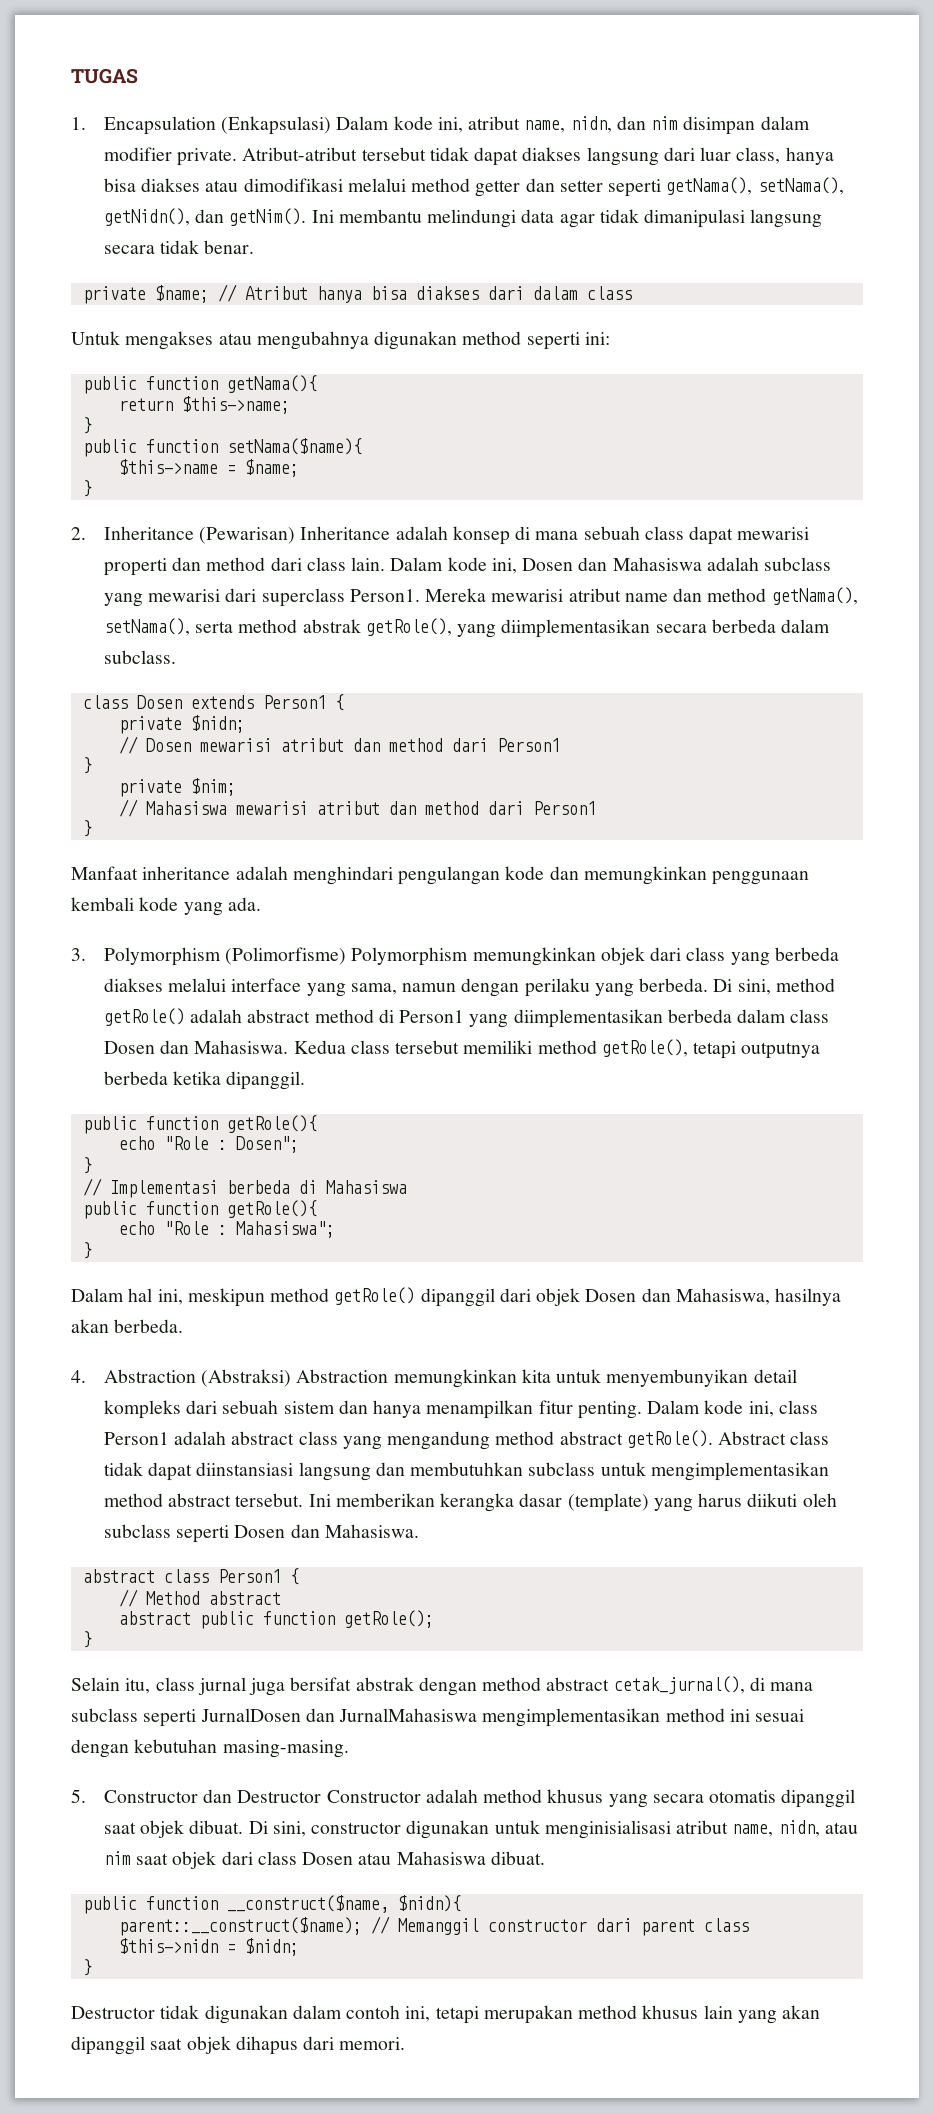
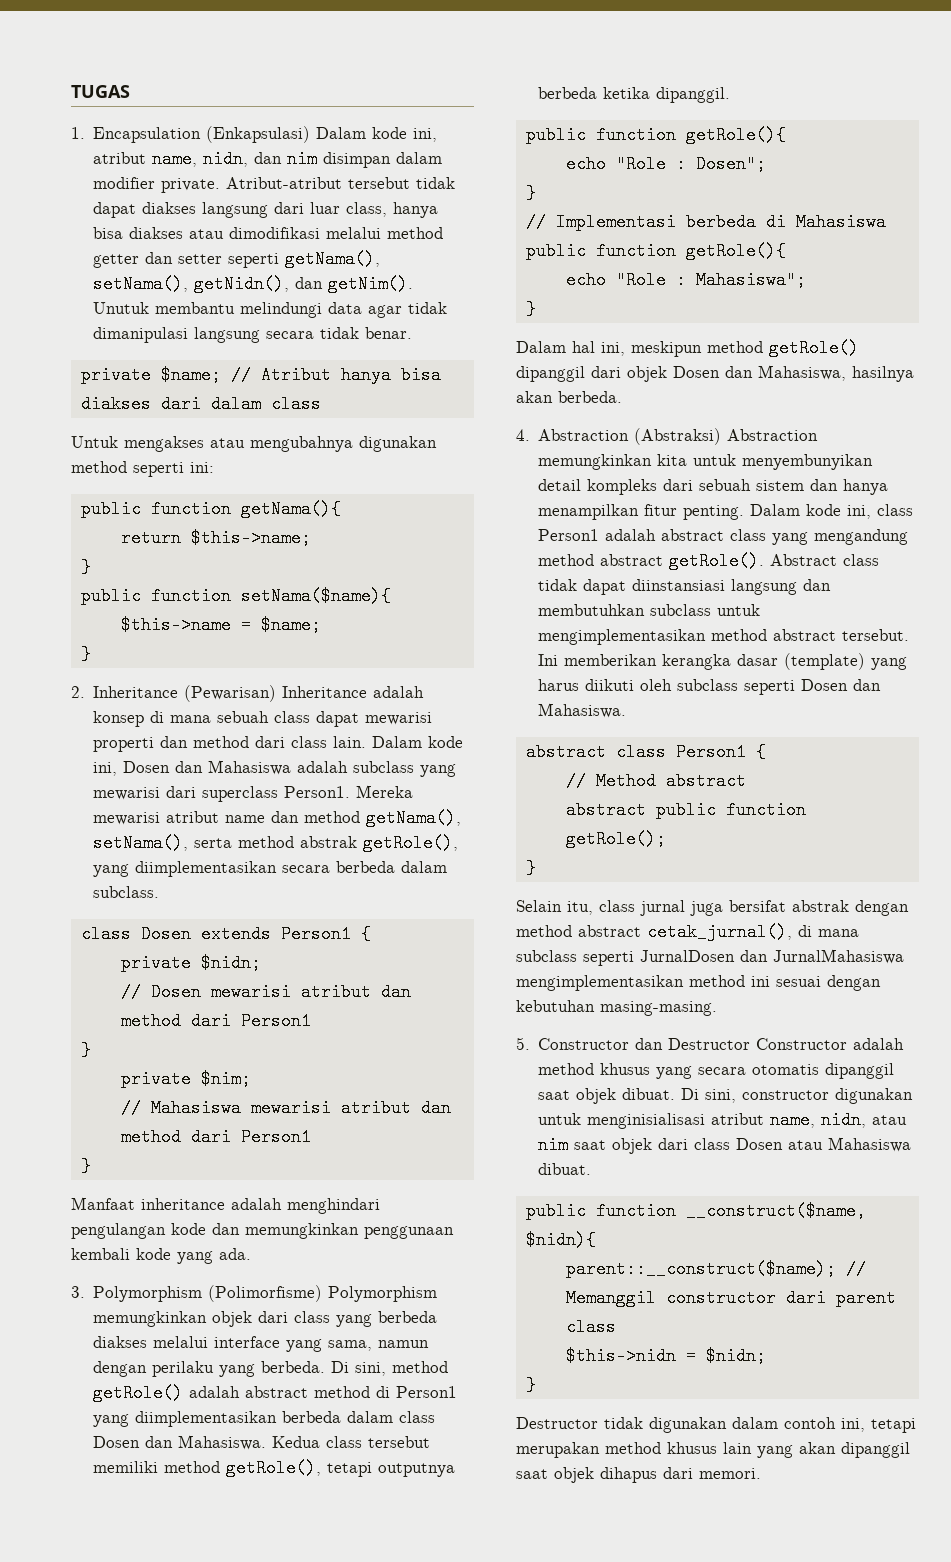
[311,210,334,223] Ini -> [93,302,150,314] Unutuk

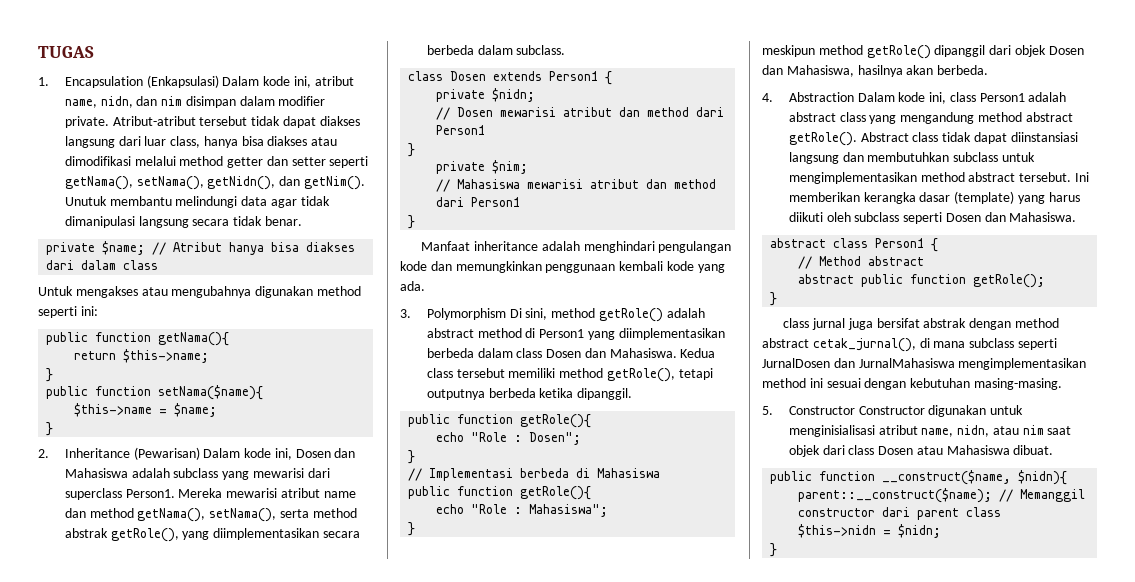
[282,686,425,698] [93,711,433,727] [93,736,367,752] Inheritance adalah konsep di mana sebuah class dapat mewarisi properti dan method dari class lain. -> (200, 453) none
[208,1285,438,1302] [93,1311,438,1327] [93,1336,430,1352] [93,1361,326,1377] (Polimorfisme) Polymorphism memungkinkan objek dari class yang berbeda diakses melalui interface yang sama, namun dengan perilaku yang berbeda. -> (506, 314) none
[516,341,625,356] Dalam hal ini, -> (416, 529) none
[634,428,819,445] [538,454,874,470] [538,479,889,495] [538,504,745,520] (Abstraksi) Abstraction memungkinkan kita untuk menyembunyikan detail kompleks dari sebuah sistem dan hanya menampilkan fitur penting. -> (854, 97) none
[516,900,593,915] Selain itu, -> (778, 299) none
[635,1038,905,1050] [538,1063,895,1079] [538,1088,830,1104] dan Destructor Constructor adalah method khusus yang secara otomatis dipanggil saat objek dibuat. Di sini, constructor -> [858,406,925,415] Constructor
[516,1417,916,1433] [516,1442,910,1458] [516,1467,761,1483] // Destructor tidak digunakan dalam contoh ini, tetapi merupakan method khusus lain yang akan dipanggil saat objek dihapus dari memori. -> (778, 550) none

